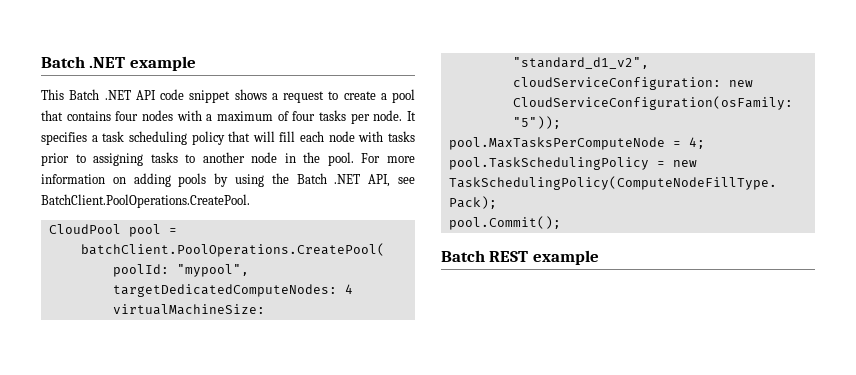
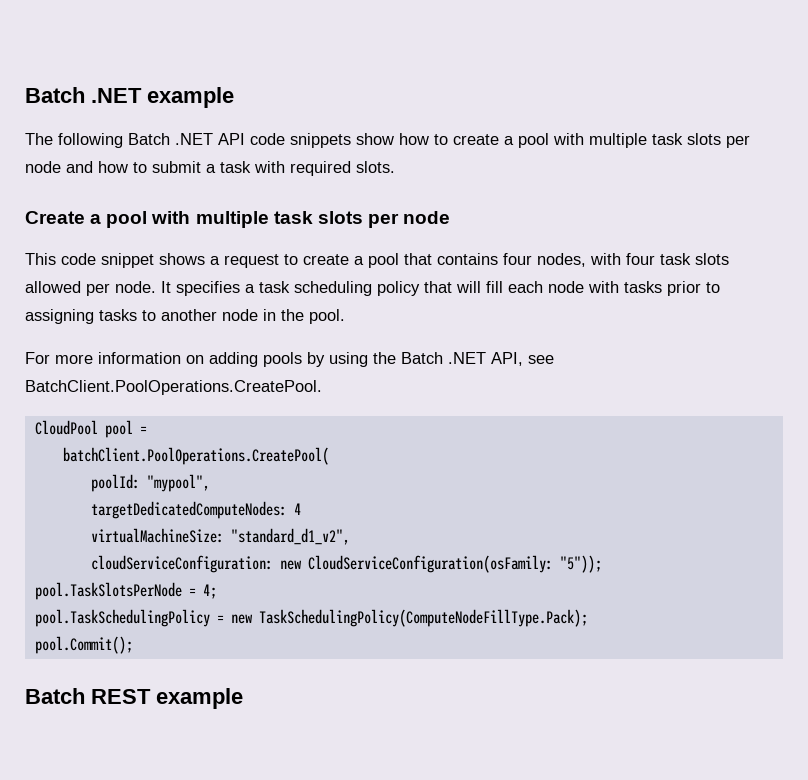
[41,89,64,100] This -> [25,133,123,148] The following
(184, 94) none -> [290,133,750,148] [25,161,395,176] [25,211,451,228] [25,253,96,265] snippets show how to create a pool with multiple task slots per node and how to submit a task with required slots. // Create a pool with multiple task slots per node // This code
[142,110,346,121] nodes with a maximum of four tasks -> [537,253,729,267] [25,281,81,293] nodes, with four task slots allowed
(354, 159) none -> (345, 316) //
[448,137,665,150] pool.MaxTasksPerComputeNode -> [34,582,182,600] pool.TaskSlotsPerNode

